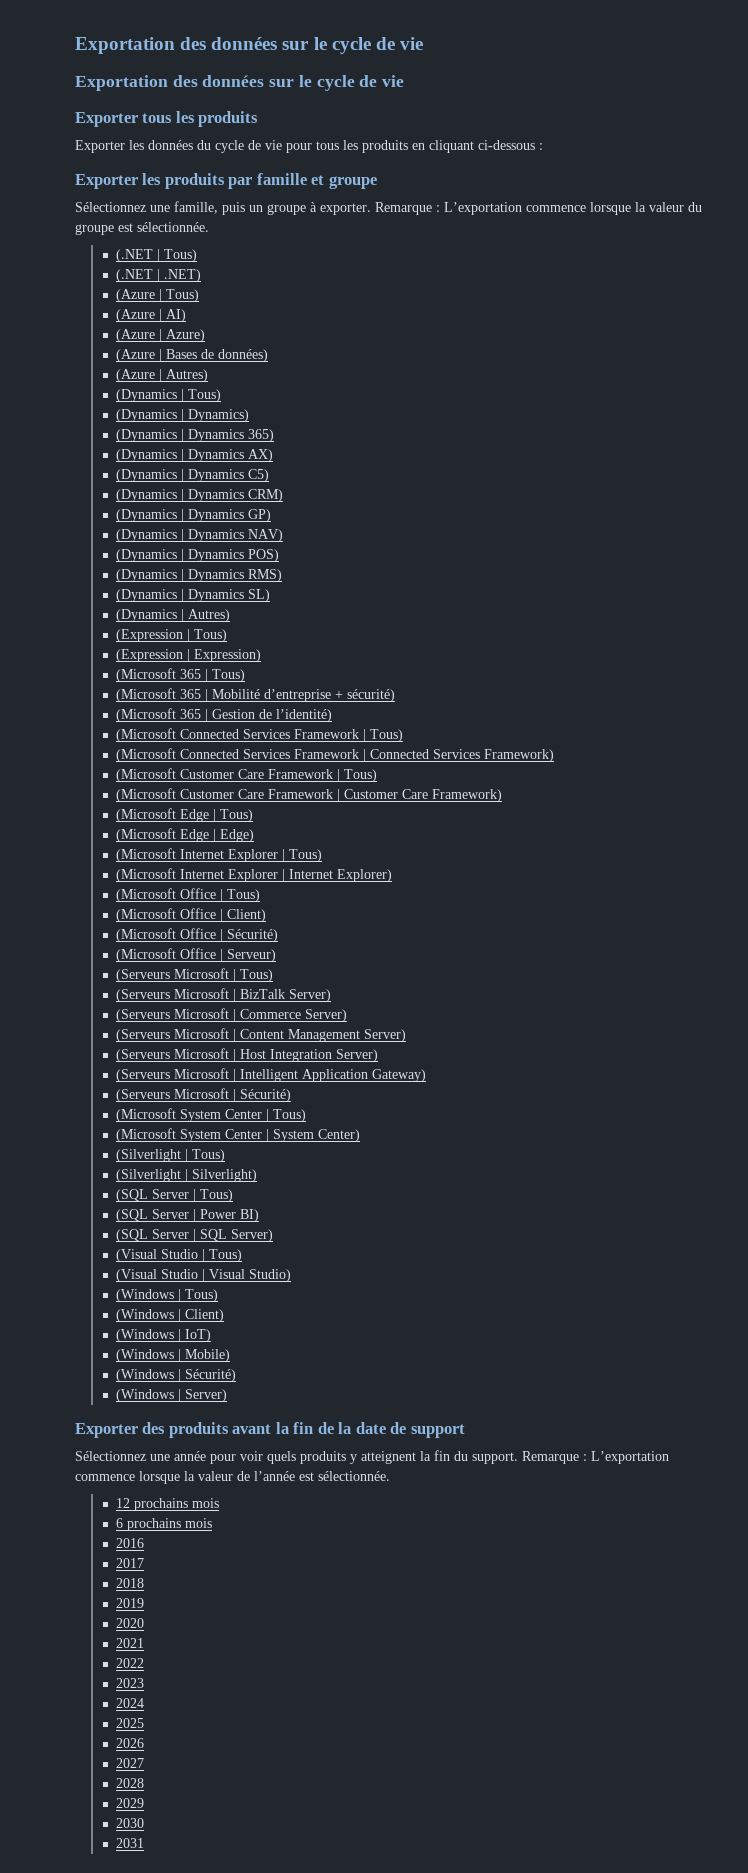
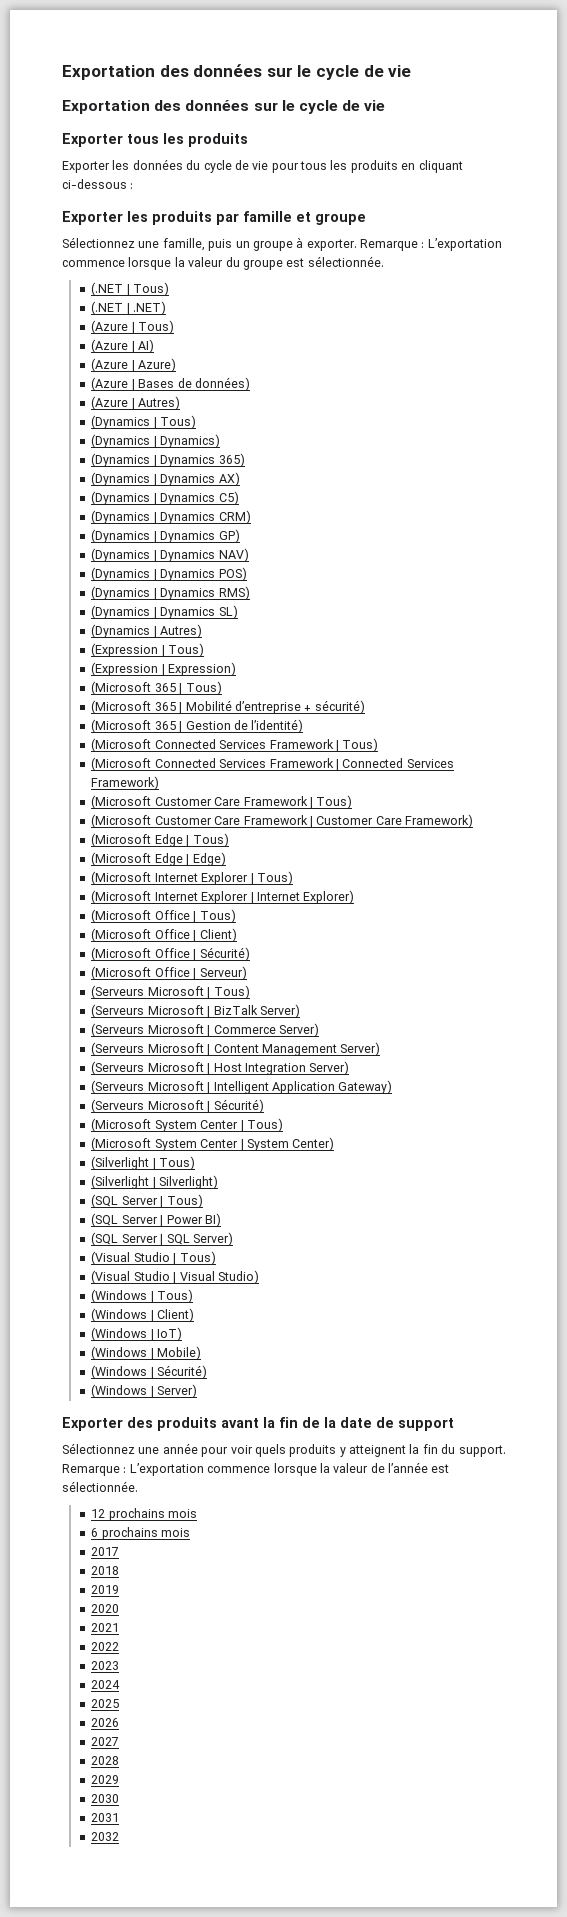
[115,1538,144,1548] // 2016 -> (191, 1532) none
(144, 1843) none -> [91,1832,120,1841] // 2032

